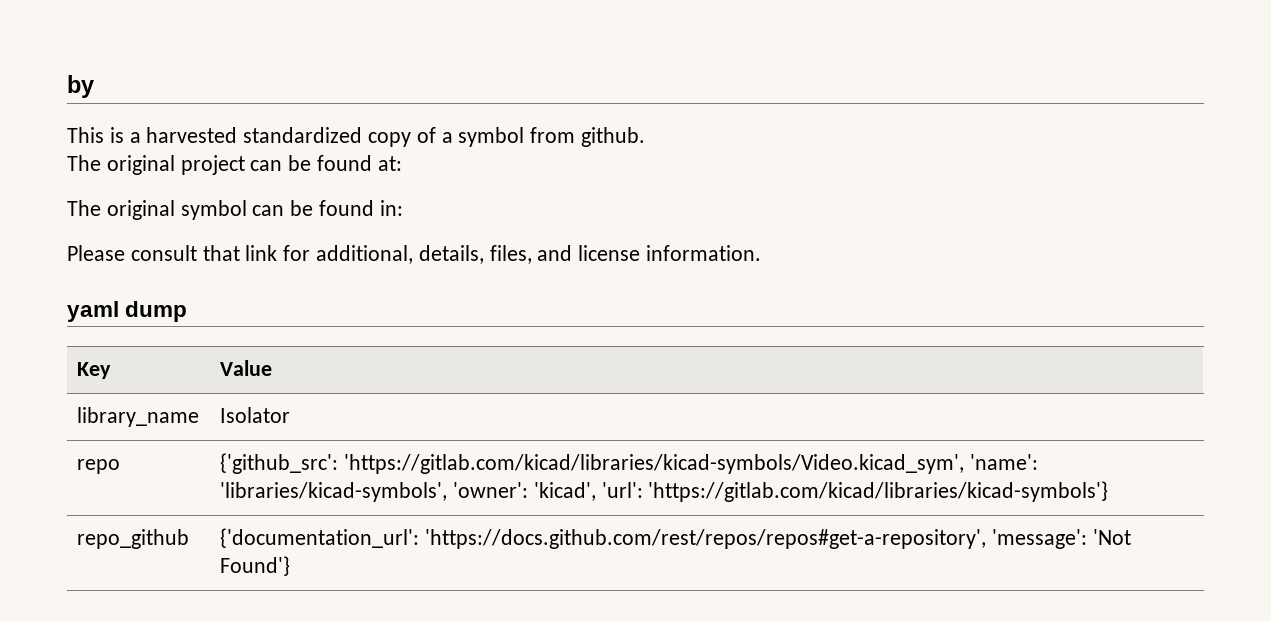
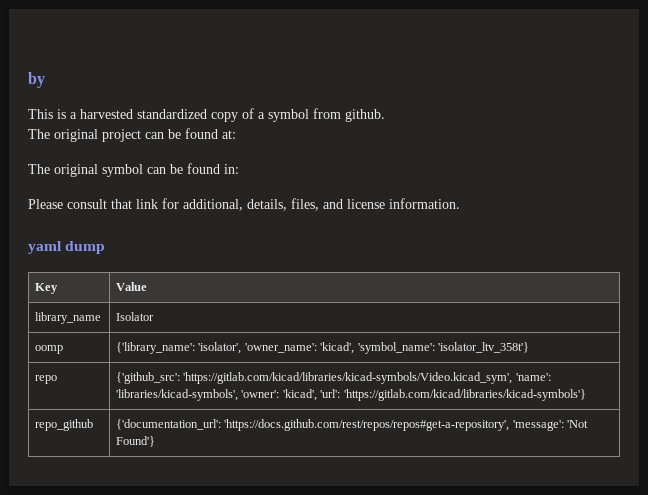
(291, 415) none -> [35,345,64,354] [116,342,529,354] // oomp | {'library_name': 'isolator', 'owner_name': 'kicad', 'symbol_name': 'isolator_ltv_358t'}

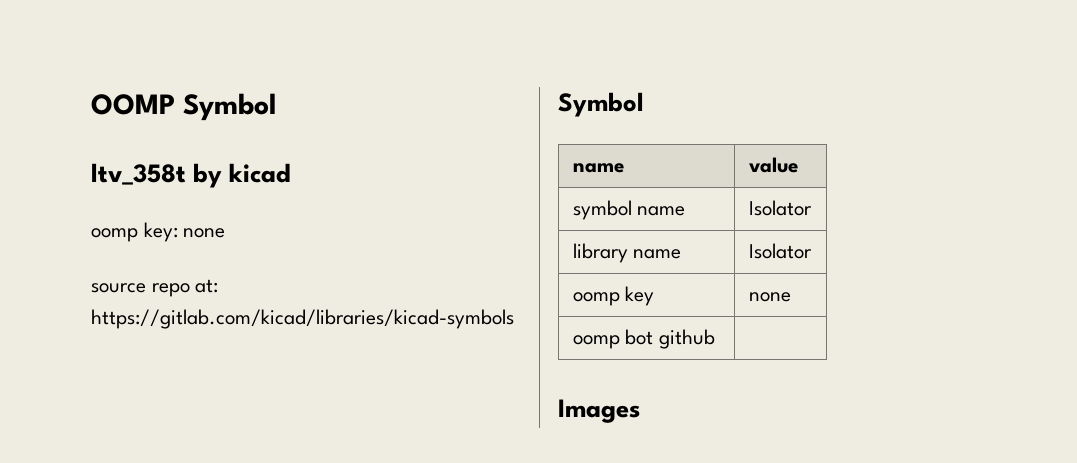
[28,72,45,88] [28,108,385,122] [28,128,236,142] [28,163,239,177] [28,198,460,211] [28,241,106,254] [35,283,59,294] [116,282,148,291] [35,312,102,324] [116,312,155,321] [35,345,64,354] [116,342,529,354] [35,375,58,384] [116,372,551,384] [116,389,586,401] [35,419,94,431] [116,419,589,431] [116,436,156,447] by // This is a harvested standardized copy of a symbol from github. // The original project can be found at: // The original symbol can be found in: // Please consult that link for additional, details, files, and license information. // yaml dump // Key | Value // library_name | Isolator // oomp | {'library_name': 'isolator', 'owner_name': 'kicad', 'symbol_name': 'isolator_ltv_358t'} // repo | {'github_src': 'https://gitlab.com/kicad/libraries/kicad-symbols/Video.kicad_sym', 'name': 'libraries/kicad-symbols', 'owner': 'kicad', 'url': 'https://gitlab.com/kicad/libraries/kicad-symbols'} // repo_github | {'documentation_url': 'https://docs.github.com/rest/repos/repos#get-a-repository', 'message': 'Not Found'} -> [91,93,276,121] [91,163,292,188] [91,222,226,242] [91,279,219,297] [91,309,514,329] [558,92,644,117] [572,163,624,173] [748,157,798,173] [572,200,686,220] [748,200,812,216] [572,243,682,263] [748,243,812,259] [572,286,655,306] [748,292,791,302] [572,329,716,349] [558,399,640,423] OOMP Symbol // ltv_358t by kicad // oomp key: none // source repo at: https://gitlab.com/kicad/libraries/kicad-symbols // Symbol // name | value // symbol name | Isolator // library name | Isolator // oomp key | none // oomp bot github | // Images

